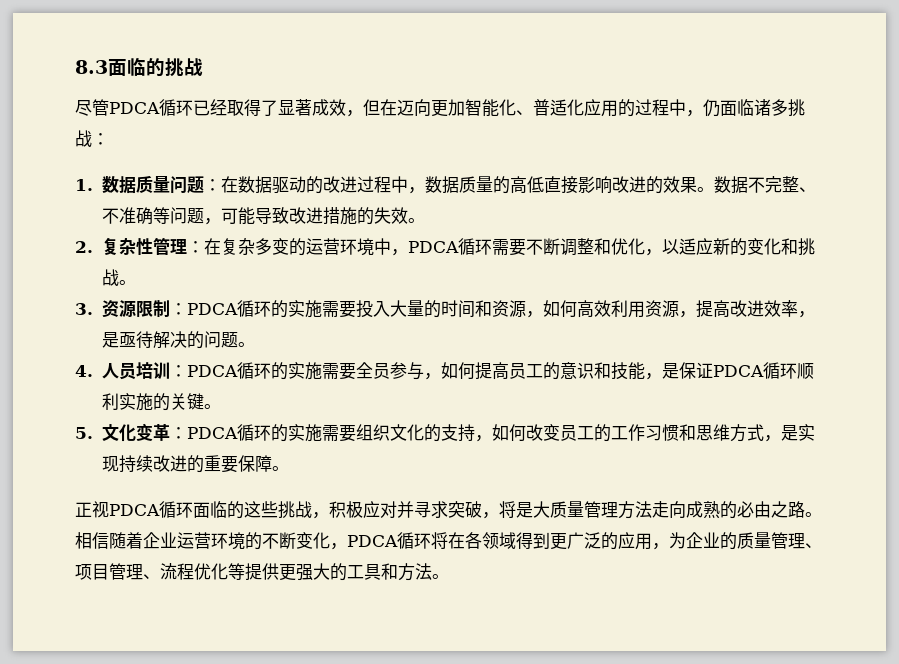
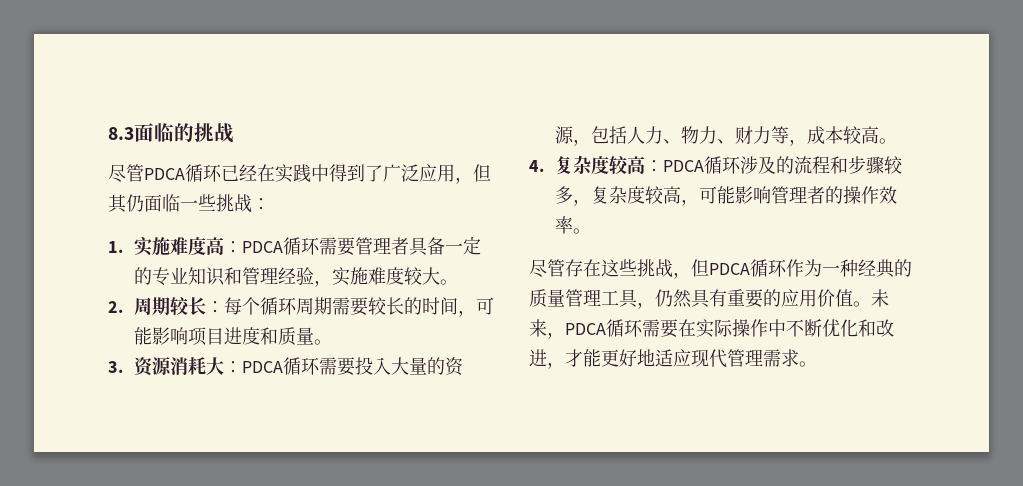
[227,99,805,117] [75,130,109,148] [75,175,816,194] [101,207,425,225] [75,237,815,256] [101,269,119,287] 取得了显著成效，但在迈向更加智能化、普适化应用的过程中，仍面临诸多挑战： // 1.数据质量问题：在数据驱动的改进过程中，数据质量的高低直接影响改进的效果。数据不完整、不准确等问题，可能导致改进措施的失效。 // 2.复杂性管理：在复杂多变的运营环境中，PDCA循环需要不断调整和优化，以适应新的变化和挑战 -> [257,164,491,184] [108,194,270,213] [108,236,481,256] [133,267,458,287] [108,297,494,317] [133,327,314,346] 在实践中得到了广泛应用，但其仍面临一些挑战： // 1.实施难度高：PDCA循环需要管理者具备一定的专业知识和管理经验，实施难度较大。 // 2.周期较长：每个循环周期需要较长的时间，可能影响项目进度和质量
[135,300,322,318] 限制：PDCA循环的实施 -> [169,357,320,375] 消耗大：PDCA循环
[440,300,815,318] [101,331,255,349] [75,362,814,380] [101,393,221,411] [75,423,815,442] [101,455,289,473] [75,501,822,519] [75,532,822,550] [75,563,432,581] 时间和资源，如何高效利用资源，提高改进效率，是亟待解决的问题。 // 4.人员培训：PDCA循环的实施需要全员参与，如何提高员工的意识和技能，是保证PDCA循环顺利实施的关键。 // 5.文化变革：PDCA循环的实施需要组织文化的支持，如何改变员工的工作习惯和思维方式，是实现持续改进的重要保障。 // 正视PDCA循环面临的这些挑战，积极应对并寻求突破，将是大质量管理方法走向成熟的必由之路。相信随着企业运营环境的不断变化，PDCA循环将在各领域得到更广泛的应用，为企业的质量管理、项目管理、流程优化等提供更强大的工具和方法 -> [444,357,464,376] [554,126,897,146] [529,155,903,174] [554,186,897,206] [554,216,591,234] [529,259,912,279] [529,289,889,309] [529,319,894,339] [529,349,799,369] 资源，包括人力、物力、财力等，成本较高。 // 4.复杂度较高：PDCA循环涉及的流程和步骤较多，复杂度较高，可能影响管理者的操作效率。 // 尽管存在这些挑战，但PDCA循环作为一种经典的质量管理工具，仍然具有重要的应用价值。未来，PDCA循环需要在实际操作中不断优化和改进，才能更好地适应现代管理需求

